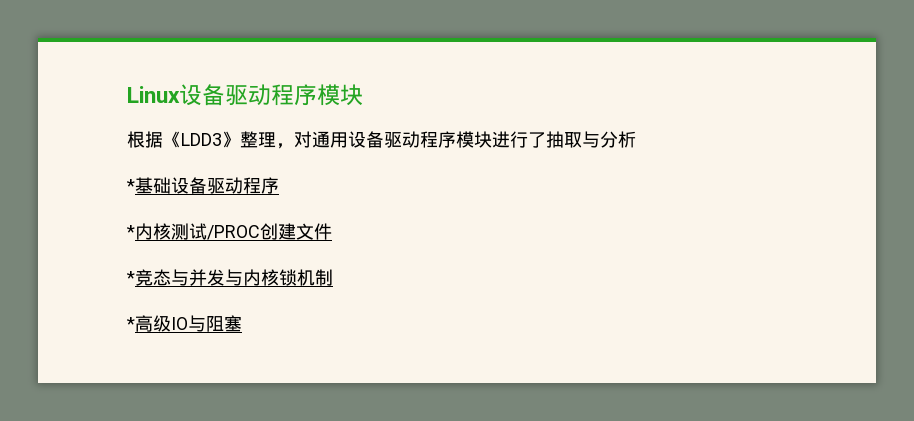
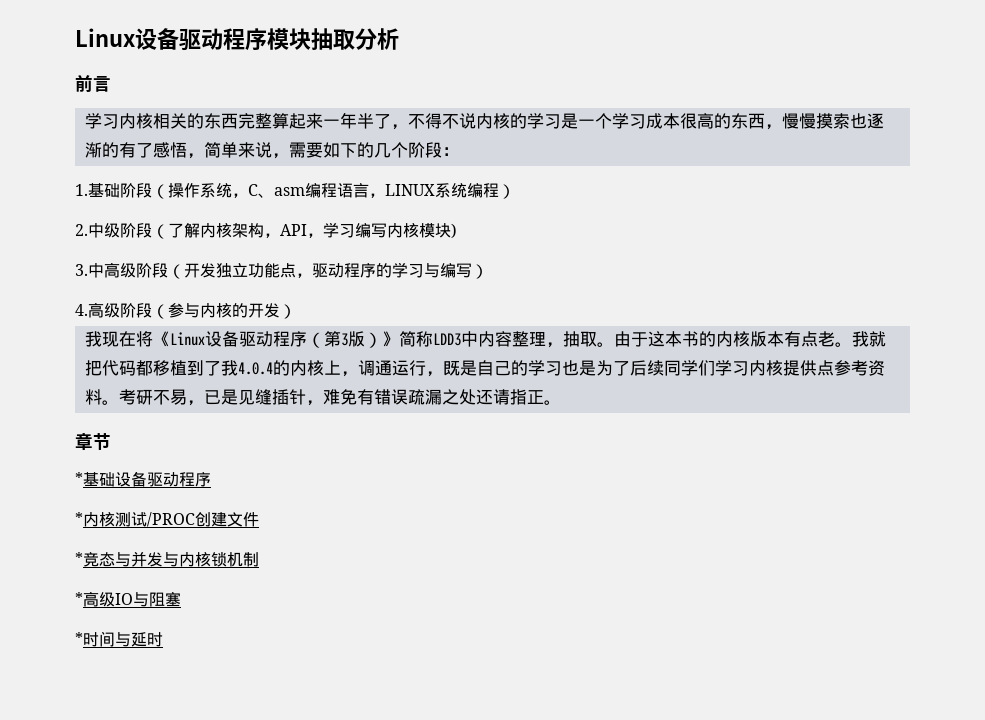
[127,131,636,149] // 根据《LDD3》整理，对通用设备驱动程序模块进行了抽取与分析 -> [311,28,399,50] [75,75,111,92] [84,112,884,130] [84,142,459,159] [75,183,515,199] [75,222,457,239] [75,262,488,279] [75,302,296,319] [84,331,886,348] [84,360,885,377] [84,389,561,406] [75,433,111,450] 抽取分析 // 前言 // 学习内核相关的东西完整算起来一年半了，不得不说内核的学习是一个学习成本很高的东西，慢慢摸索也逐渐的有了感悟，简单来说，需要如下的几个阶段： // 1.基础阶段（操作系统，C、asm编程语言，LINUX系统编程） // 2.中级阶段（了解内核架构，API，学习编写内核模块) // 3.中高级阶段（开发独立功能点，驱动程序的学习与编写） // 4.高级阶段（参与内核的开发） // 我现在将《Linux设备驱动程序（第3版）》简称LDD3中内容整理，抽取。由于这本书的内核版本有点老。我就把代码都移植到了我4.0.4的内核上，调通运行，既是自己的学习也是为了后续同学们学习内核提供点参考资料。考研不易，已是见缝插针，难免有错误疏漏之处还请指正。 // 章节
(242, 323) none -> [75,631,163,647] // *时间与延时

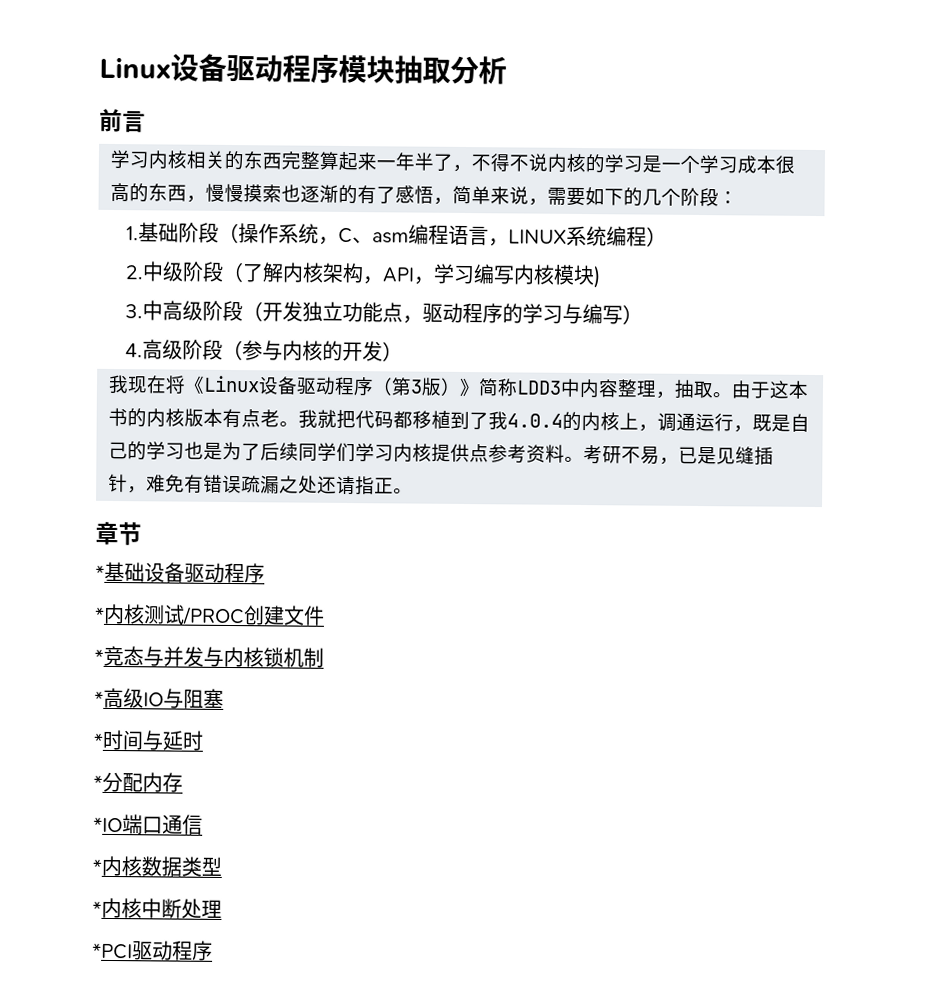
(163, 639) none -> [93,771,183,793] [93,814,203,835] [92,855,222,877] [92,897,222,919] [92,940,213,961] // *分配内存 // *IO端口通信 // *内核数据类型 // *内核中断处理 // *PCI驱动程序

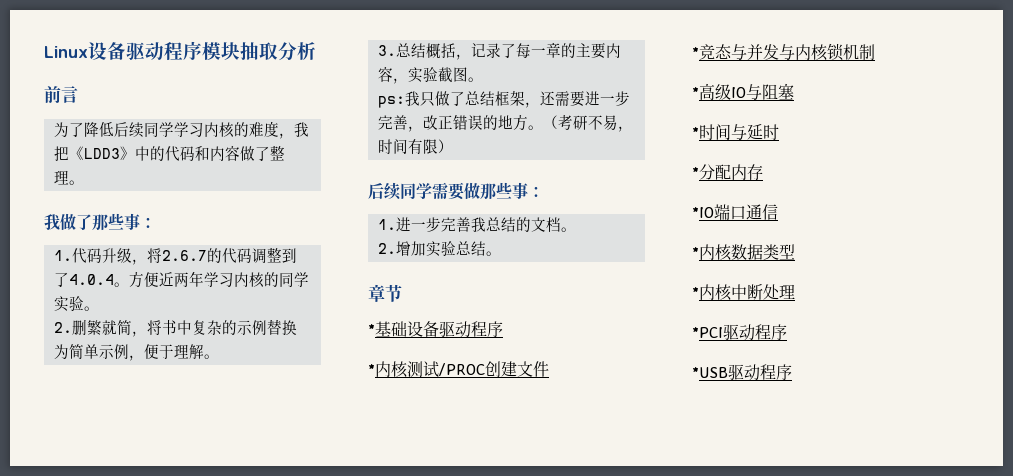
[110,149,795,174] [110,182,738,207] [126,222,668,247] [125,261,602,289] [125,300,644,325] [125,339,404,362] [108,374,809,399] [108,407,810,433] [108,441,774,466] [108,473,394,496] 学习内核相关的东西完整算起来一年半了，不得不说内核的学习是一个学习成本很高的东西，慢慢摸索也逐渐的有了感悟，简单来说，需要如下的几个阶段： // 1.基础阶段（操作系统，C、asm编程语言，LINUX系统编程） // 2.中级阶段（了解内核架构，API，学习编写内核模块) // 3.中高级阶段（开发独立功能点，驱动程序的学习与编写） // 4.高级阶段（参与内核的开发） // 我现在将《Linux设备驱动程序（第3版）》简称LDD3中内容整理，抽取。由于这本书的内核版本有点老。我就把代码都移植到了我4.0.4的内核上，调通运行，既是自己的学习也是为了后续同学们学习内核提供点参考资料。考研不易，已是见缝插针，难免有错误疏漏之处还请指正 -> [53,121,309,139] [53,145,285,161] [53,170,84,185] [44,213,156,231] [53,247,297,265] [53,271,309,288] [53,296,99,312] [53,319,297,337] [53,344,219,361] [377,42,621,60] [377,66,483,84] [377,90,630,108] [377,114,633,132] [377,139,453,154] [368,182,544,200] [377,217,576,232] [377,241,486,257] 为了降低后续同学学习内核的难度，我把《LDD3》中的代码和内容做了整理。 // 我做了那些事： // 1.代码升级，将2.6.7的代码调整到了4.0.4。方便近两年学习内核的同学实验。 // 2.删繁就简，将书中复杂的示例替换为简单示例，便于理解。 // 3.总结概括，记录了每一章的主要内容，实验截图。 // ps:我只做了总结框架，还需要进一步完善，改正错误的地方。（考研不易，时间有限） // 后续同学需要做那些事： // 1.进一步完善我总结的文档。 // 2.增加实验总结
(213, 950) none -> [692,364,792,381] // *USB驱动程序

